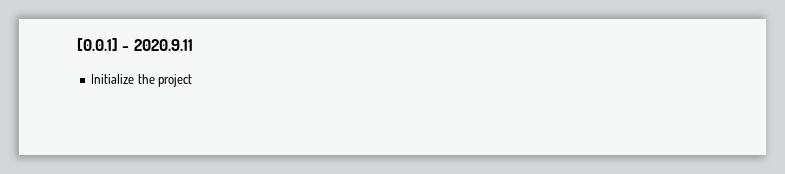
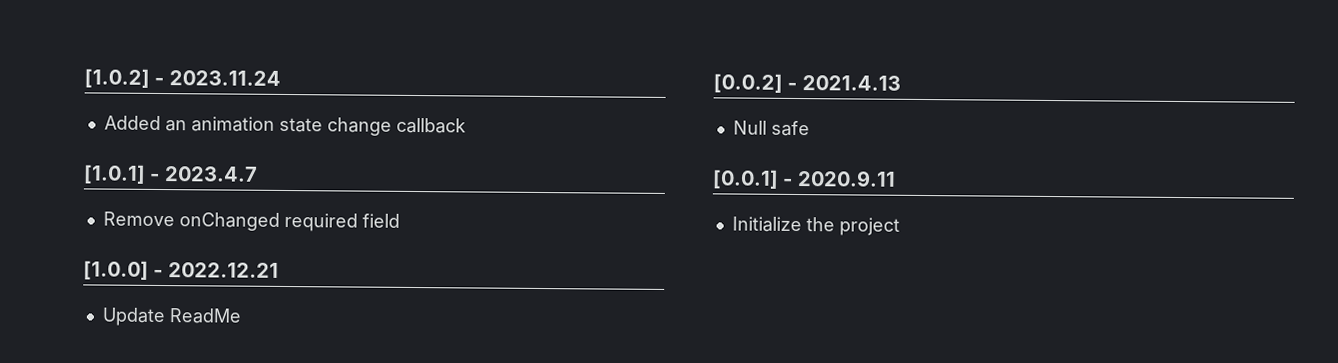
(77, 44) none -> [84,68,281,88] [103,115,466,136] [83,164,258,184] [102,211,400,232] [83,260,279,280] [101,307,241,327] [713,73,901,93] [732,120,810,137] [1.0.2] - 2023.11.24 // Added an animation state change callback // [1.0.1] - 2023.4.7 // Remove onChanged required field // [1.0.0] - 2022.12.21 // Update ReadMe // [0.0.2] - 2021.4.13 // Null safe //

